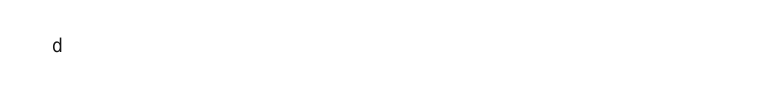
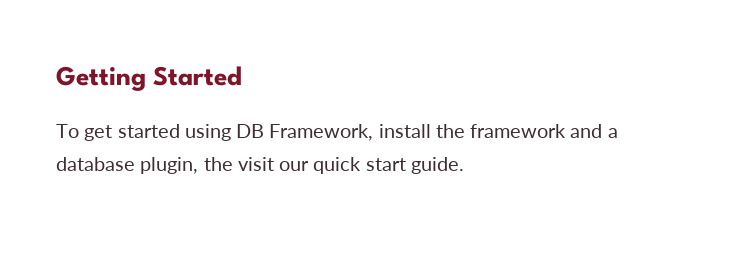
[52,37,63,53] d -> [56,66,243,91] [56,124,618,141] [56,157,464,174] Getting Started // To get started using DB Framework, install the framework and a database plugin, the visit our quick start guide.

